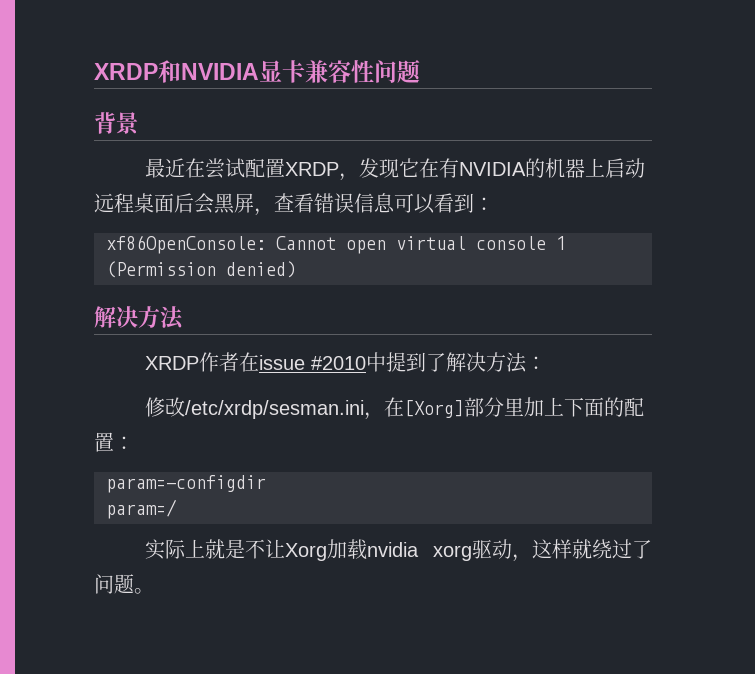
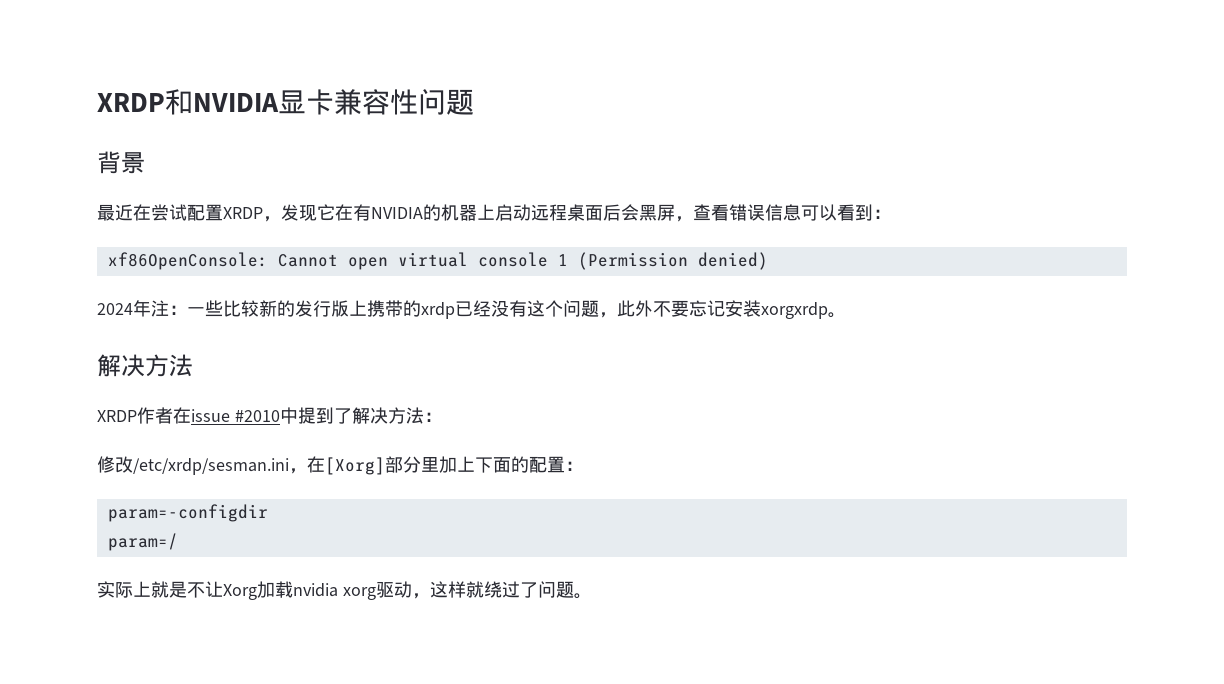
(296, 269) none -> [97,300,846,319] // 2024年注：一些比较新的发行版上携带的xrdp已经没有这个问题，此外不要忘记安装xorgxrdp。

